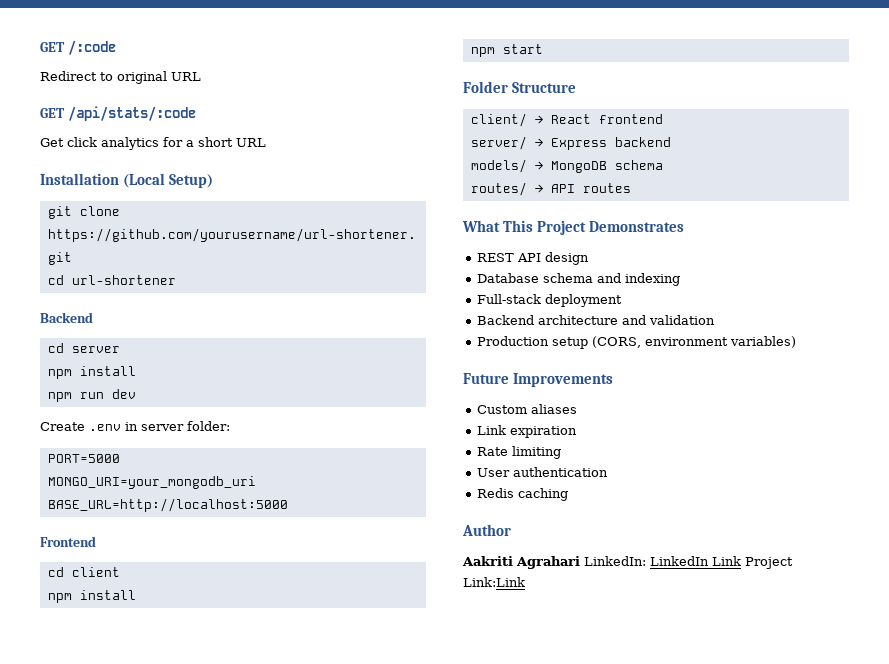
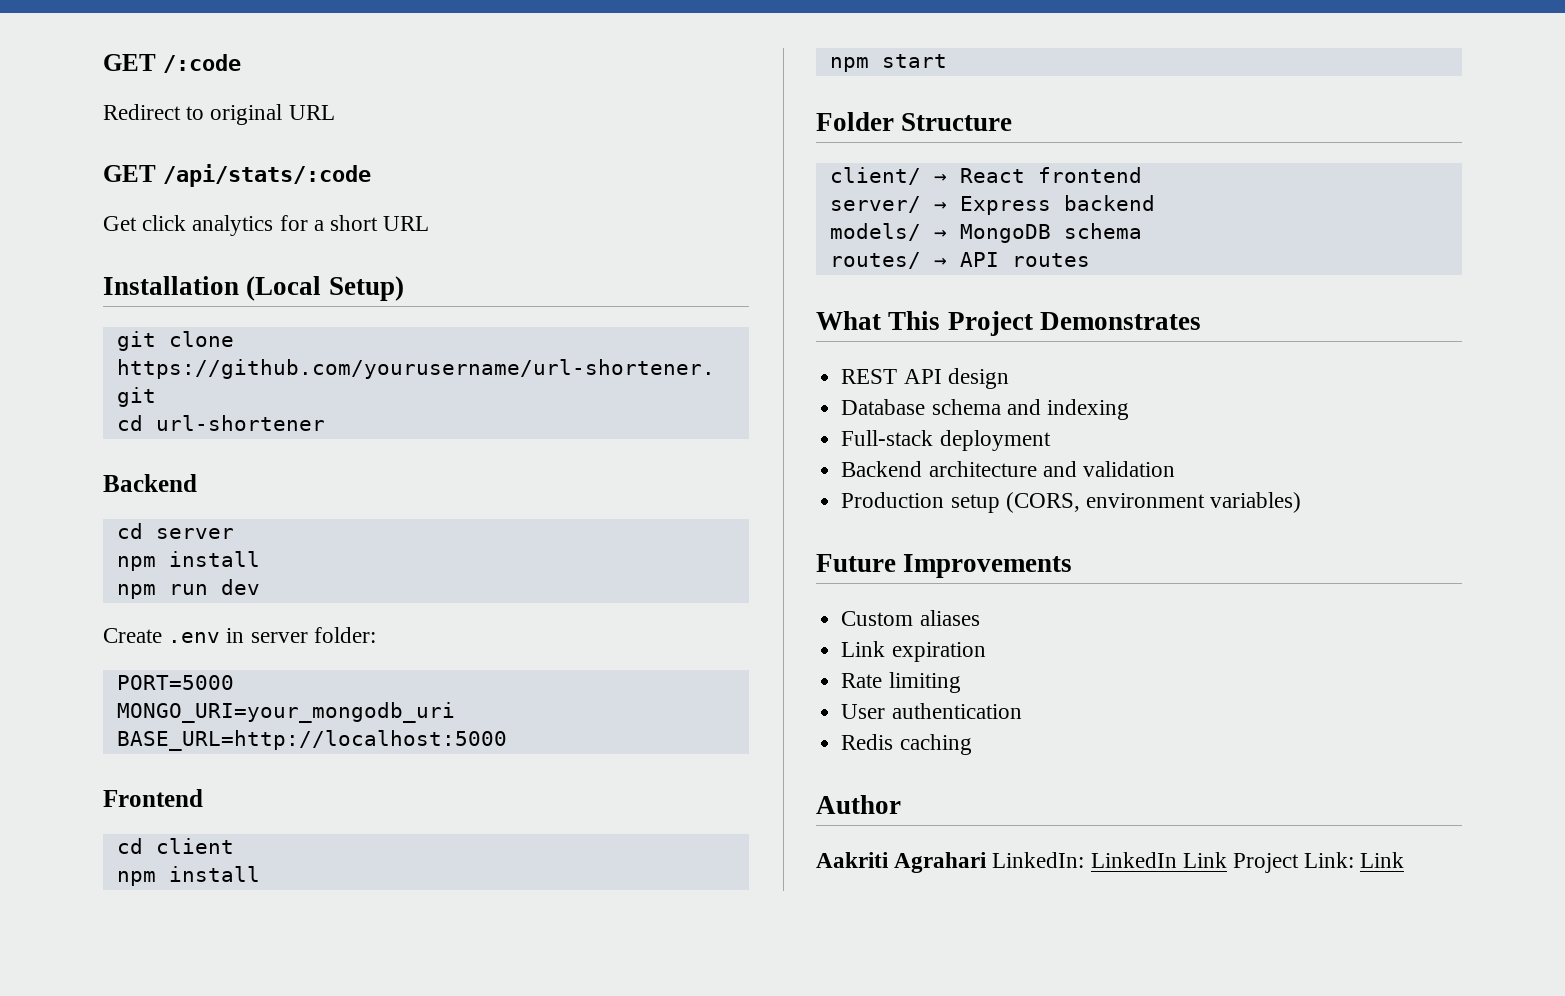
[463,577,525,587] Link:Link -> [1304,852,1405,868] Link: Link

